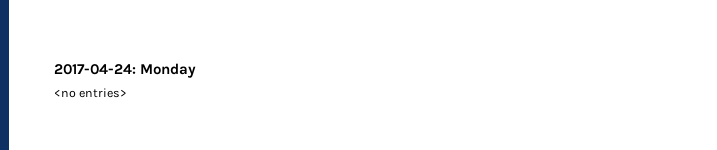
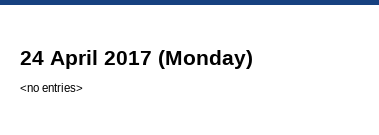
[54,63,197,78] 2017-04-24: Monday -> [20,50,253,69] 24 April 2017 (Monday)

